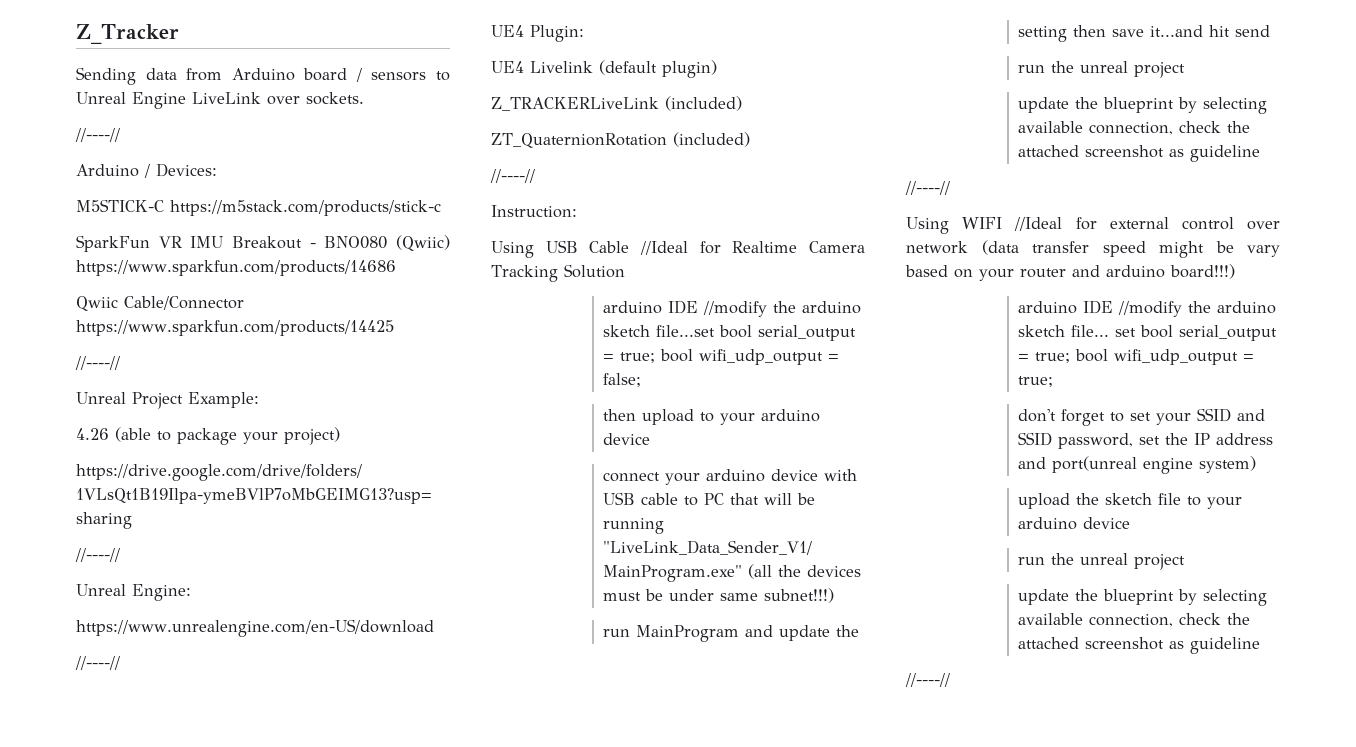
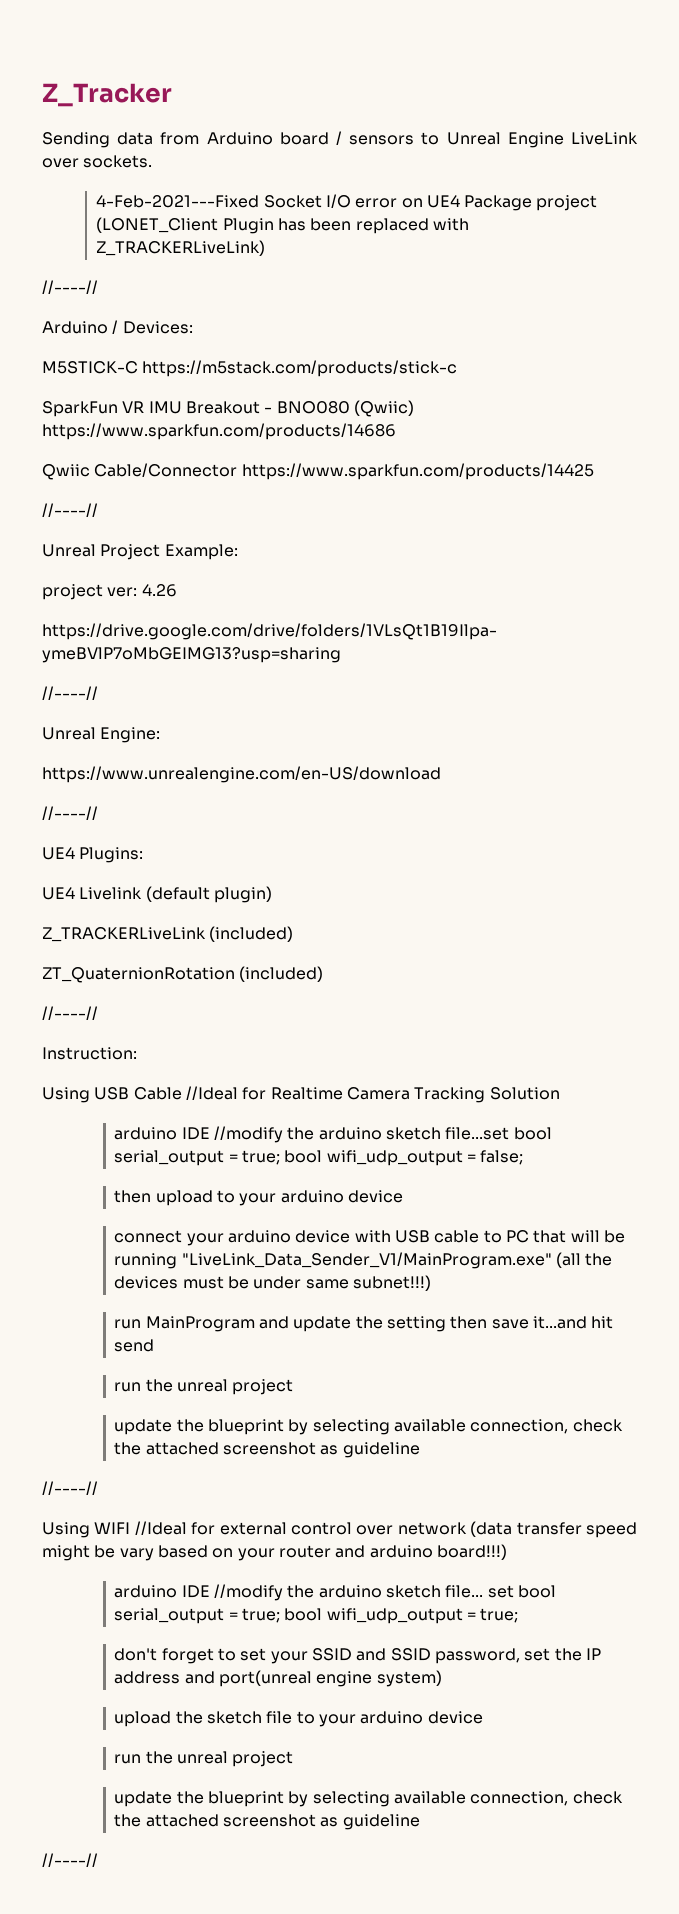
(364, 98) none -> [96,194,598,211] [96,217,469,234] [96,240,266,256] // 4-Feb-2021---Fixed Socket I/O error on UE4 Package project (LONET_Client Plugin has been replaced with Z_TRACKERLiveLink)
(259, 400) none -> [42,584,138,600] project ver:
[115,427,340,445] (able to package your project) -> (177, 590) none
[530,25,584,42] Plugin: -> [79,847,144,863] Plugins:

